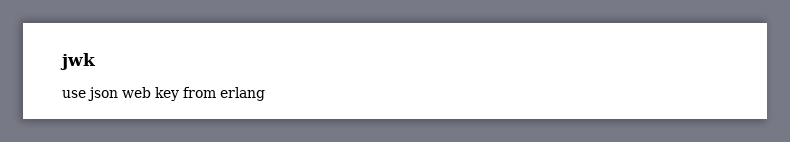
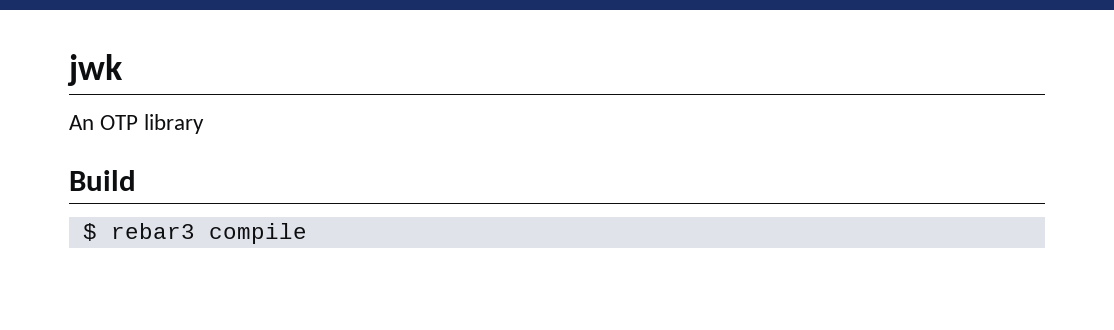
[62,87,265,101] use json web key from erlang -> [69,114,205,134] [69,170,136,191] [82,223,307,244] An OTP library // Build // $ rebar3 compile

